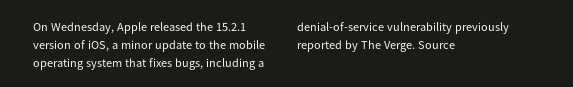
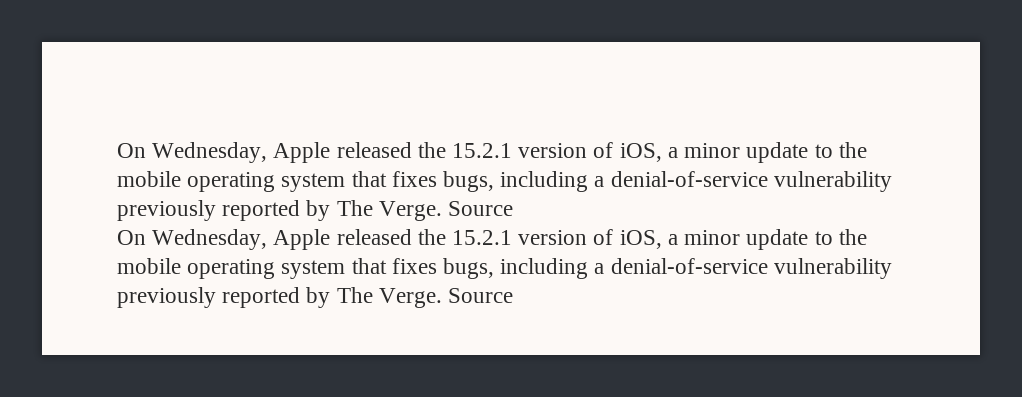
(455, 45) none -> [117,229,867,250] [117,258,892,279] [117,287,514,308] // On Wednesday, Apple released the 15.2.1 version of iOS, a minor update to the mobile operating system that fixes bugs, including a denial-of-service vulnerability previously reported by The Verge. Source

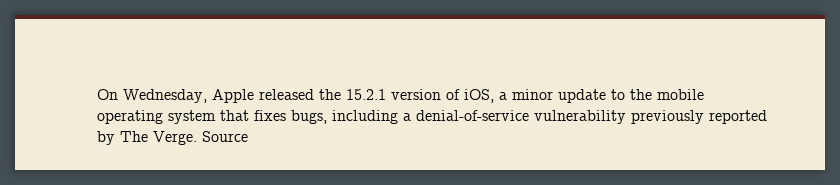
[117,229,867,250] [117,258,892,279] [117,287,514,308] // On Wednesday, Apple released the 15.2.1 version of iOS, a minor update to the mobile operating system that fixes bugs, including a denial-of-service vulnerability previously reported by The Verge. Source -> (248, 136) none

